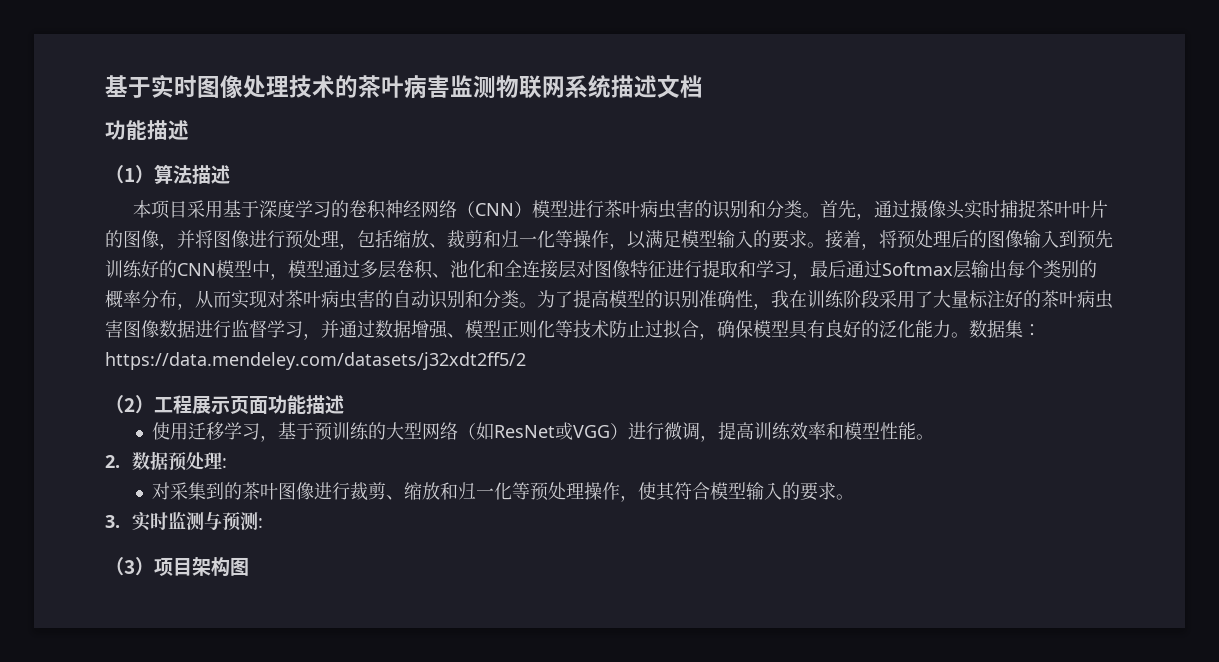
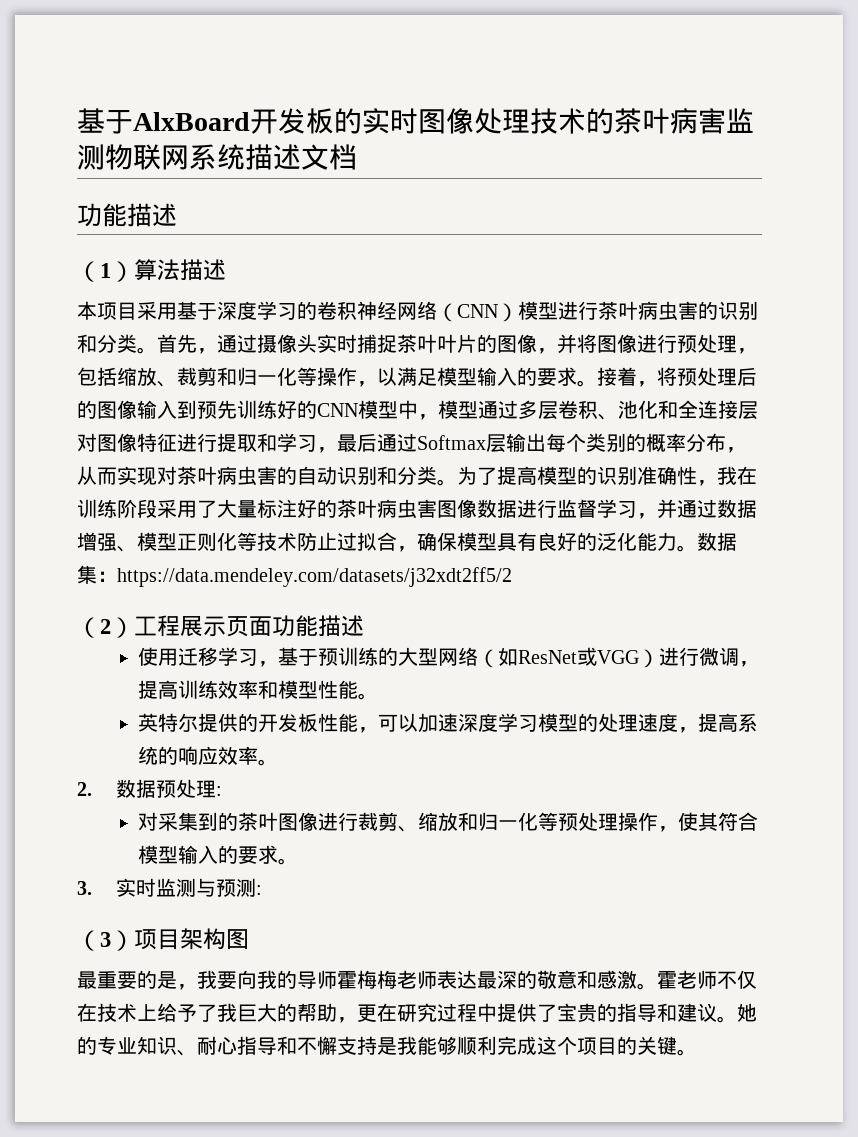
[105,75,151,98] 基于 -> [77,108,362,134] 基于AlxBoard开发板的
(934, 437) none -> [137,713,758,733] [137,746,278,766] // 英特尔提供的开发板性能，可以加速深度学习模型的处理速度，提高系统的响应效率。
(249, 566) none -> [77,970,757,990] [77,1003,757,1023] [77,1036,697,1056] // 最重要的是，我要向我的导师霍梅梅老师表达最深的敬意和感激。霍老师不仅在技术上给予了我巨大的帮助，更在研究过程中提供了宝贵的指导和建议。她的专业知识、耐心指导和不懈支持是我能够顺利完成这个项目的关键。

